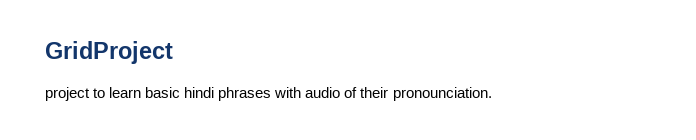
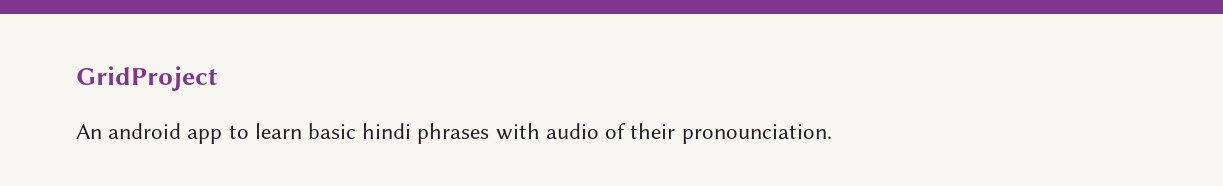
[45,87,90,101] project -> [76,123,223,144] An android app

